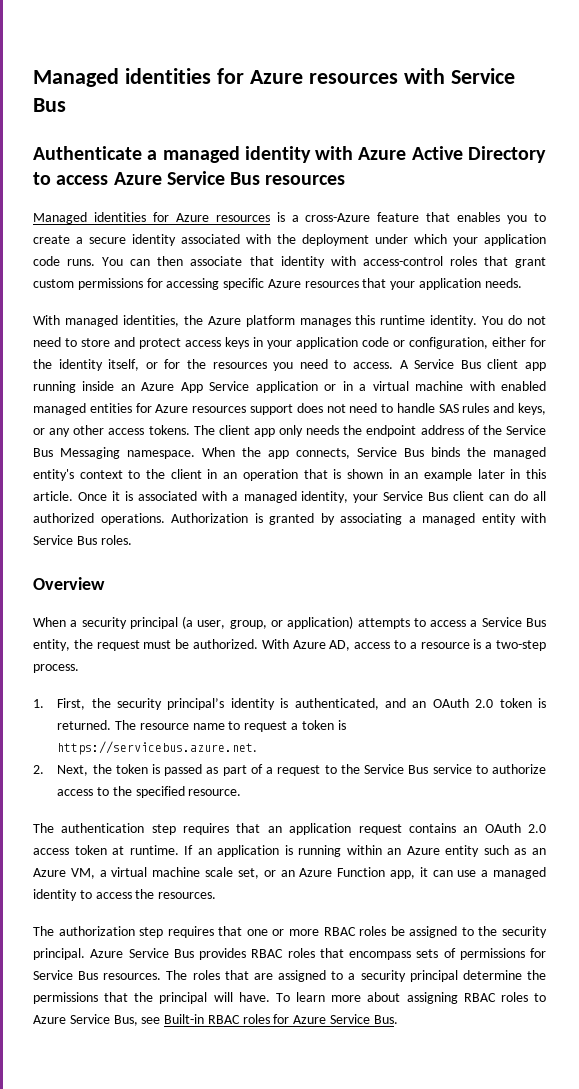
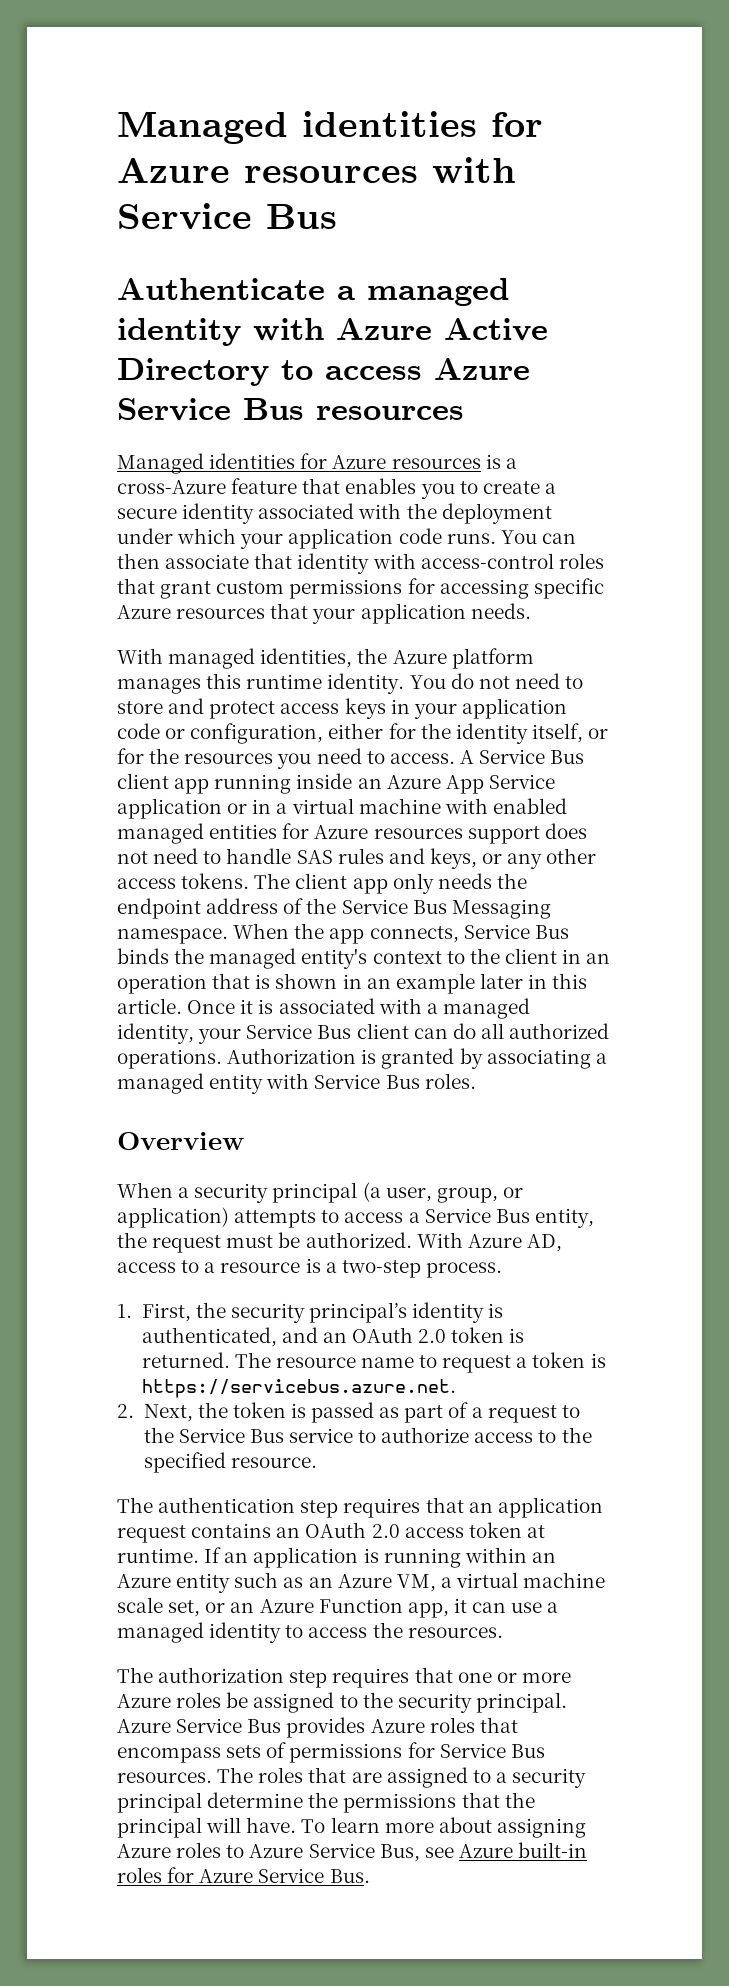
[323,927,356,936] RBAC -> [117,1694,171,1708] Azure
[251,949,284,958] RBAC -> [370,1719,425,1733] Azure
[463,993,496,1002] RBAC -> [117,1844,171,1858] Azure
[164,1014,240,1024] Built-in RBAC -> [458,1842,588,1858] Azure built-in

